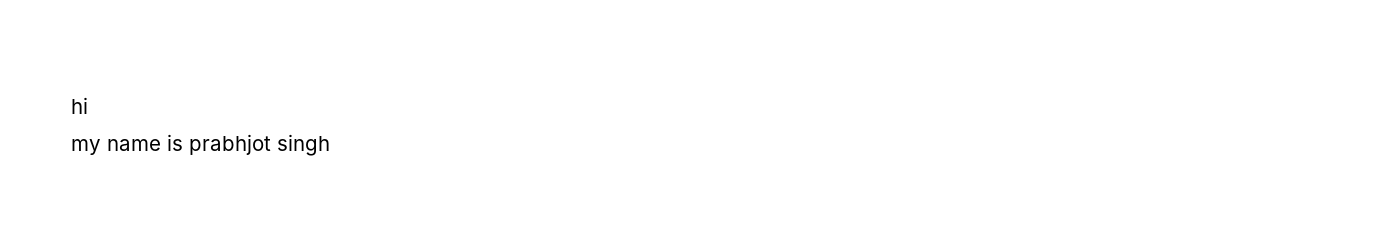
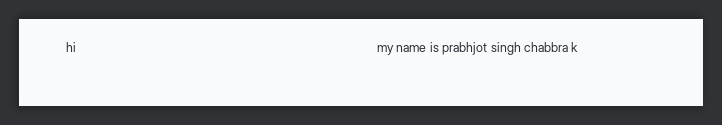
(330, 145) none -> [523,42,579,52] chabbra k

